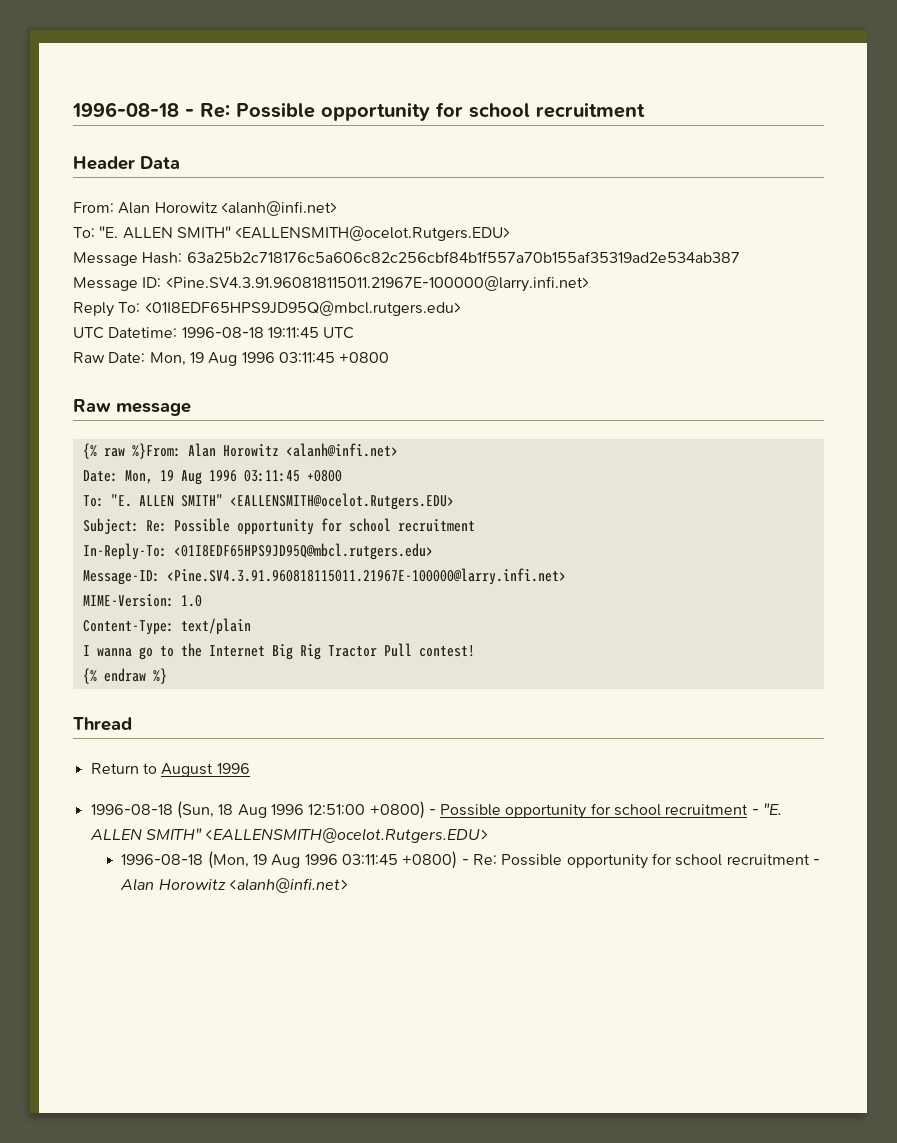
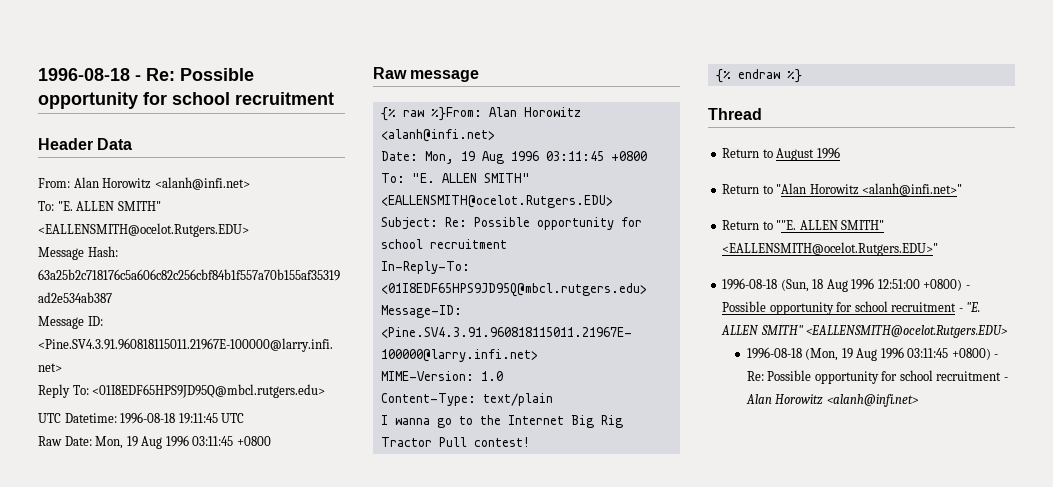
(250, 768) none -> [722,183,963,196] [722,220,885,230] [722,242,939,256] // Return to "Alan Horowitz <alanh@infi.net>" // Return to ""E. ALLEN SMITH" <EALLENSMITH@ocelot.Rutgers.EDU>"

